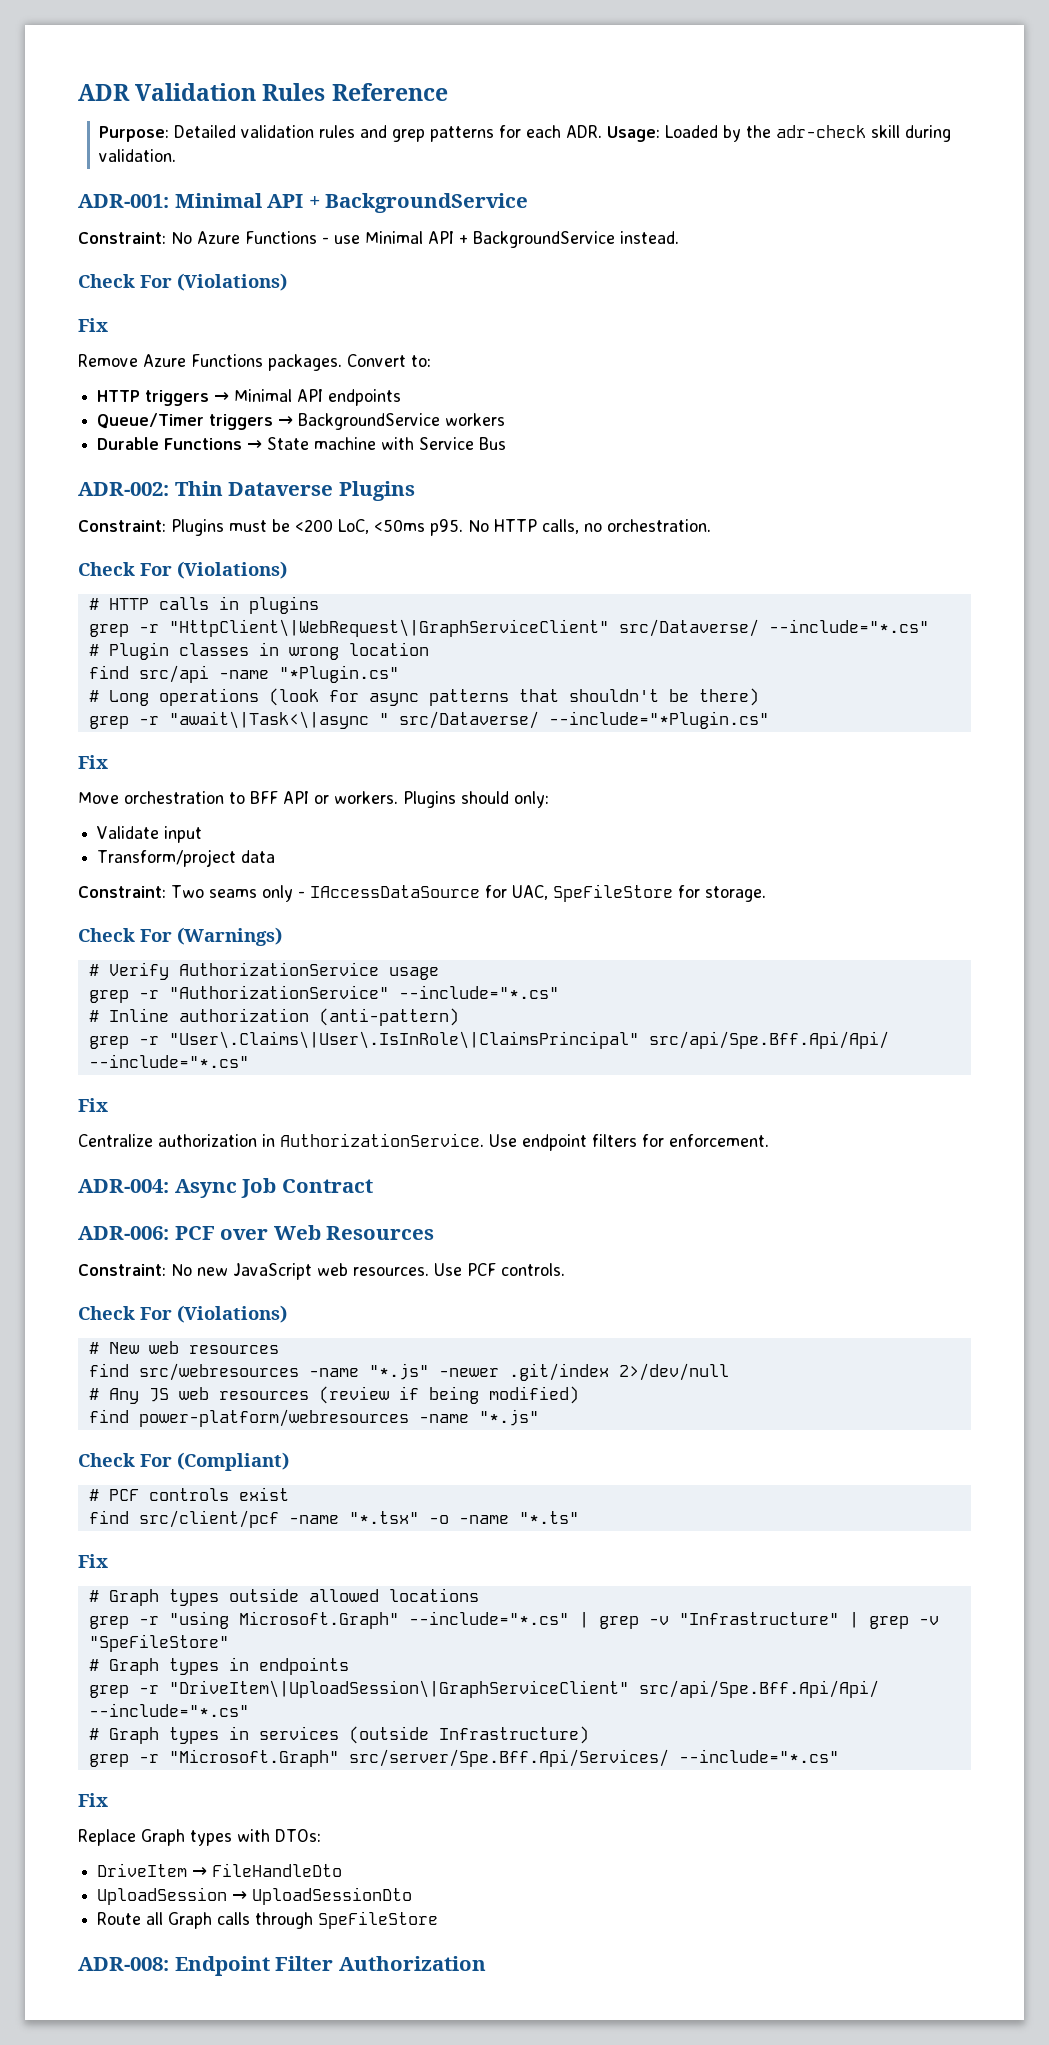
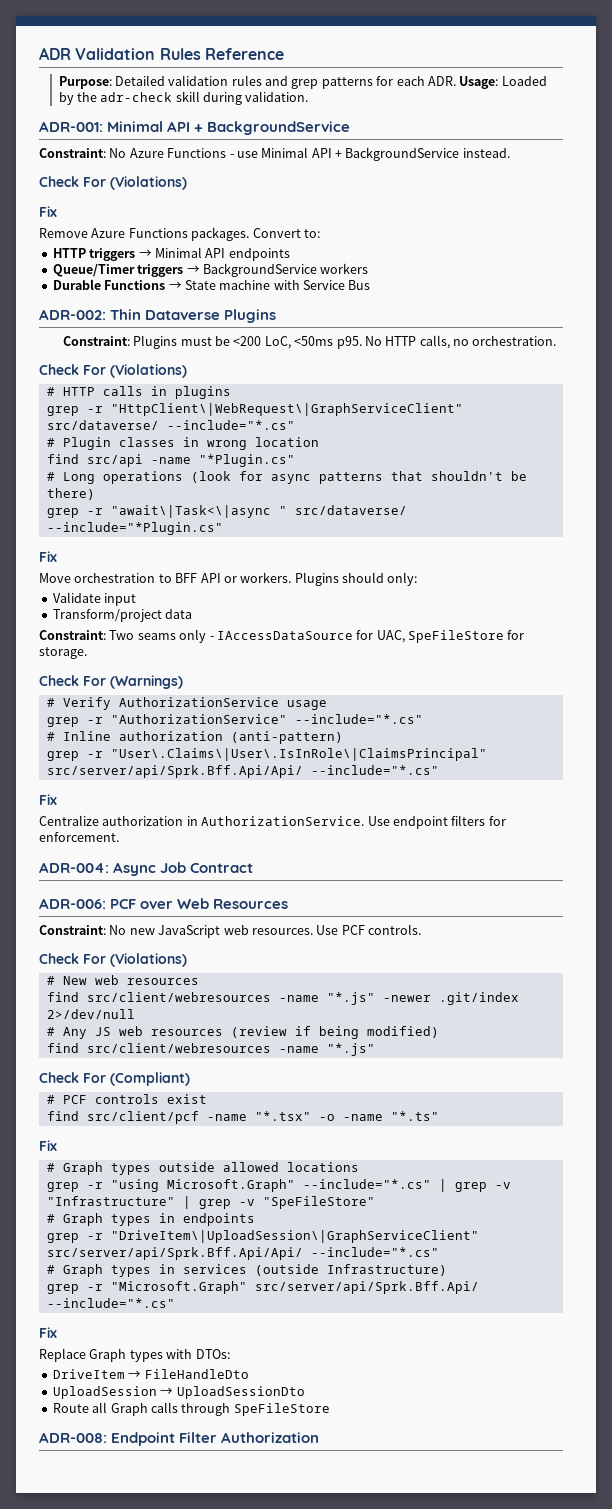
[618,619,759,637] src/Dataverse/ -> [46,420,159,430] src/dataverse/
[398,711,539,729] src/Dataverse/ -> [294,505,407,515] src/dataverse/
[648,1031,889,1049] src/api/Spe.Bff.Api/Api/ -> [46,765,303,778] src/server/api/Sprk.Bff.Api/Api/
[138,1363,299,1381] src/webresources -> [86,992,271,1002] src/client/webresources
[138,1409,409,1427] power-platform/webresources -> [86,1043,271,1053] src/client/webresources
[638,1680,879,1698] src/api/Spe.Bff.Api/Api/ -> [46,1247,303,1260] src/server/api/Sprk.Bff.Api/Api/
[348,1749,669,1767] src/server/Spe.Bff.Api/Services/ -> [254,1281,479,1294] src/server/api/Sprk.Bff.Api/

